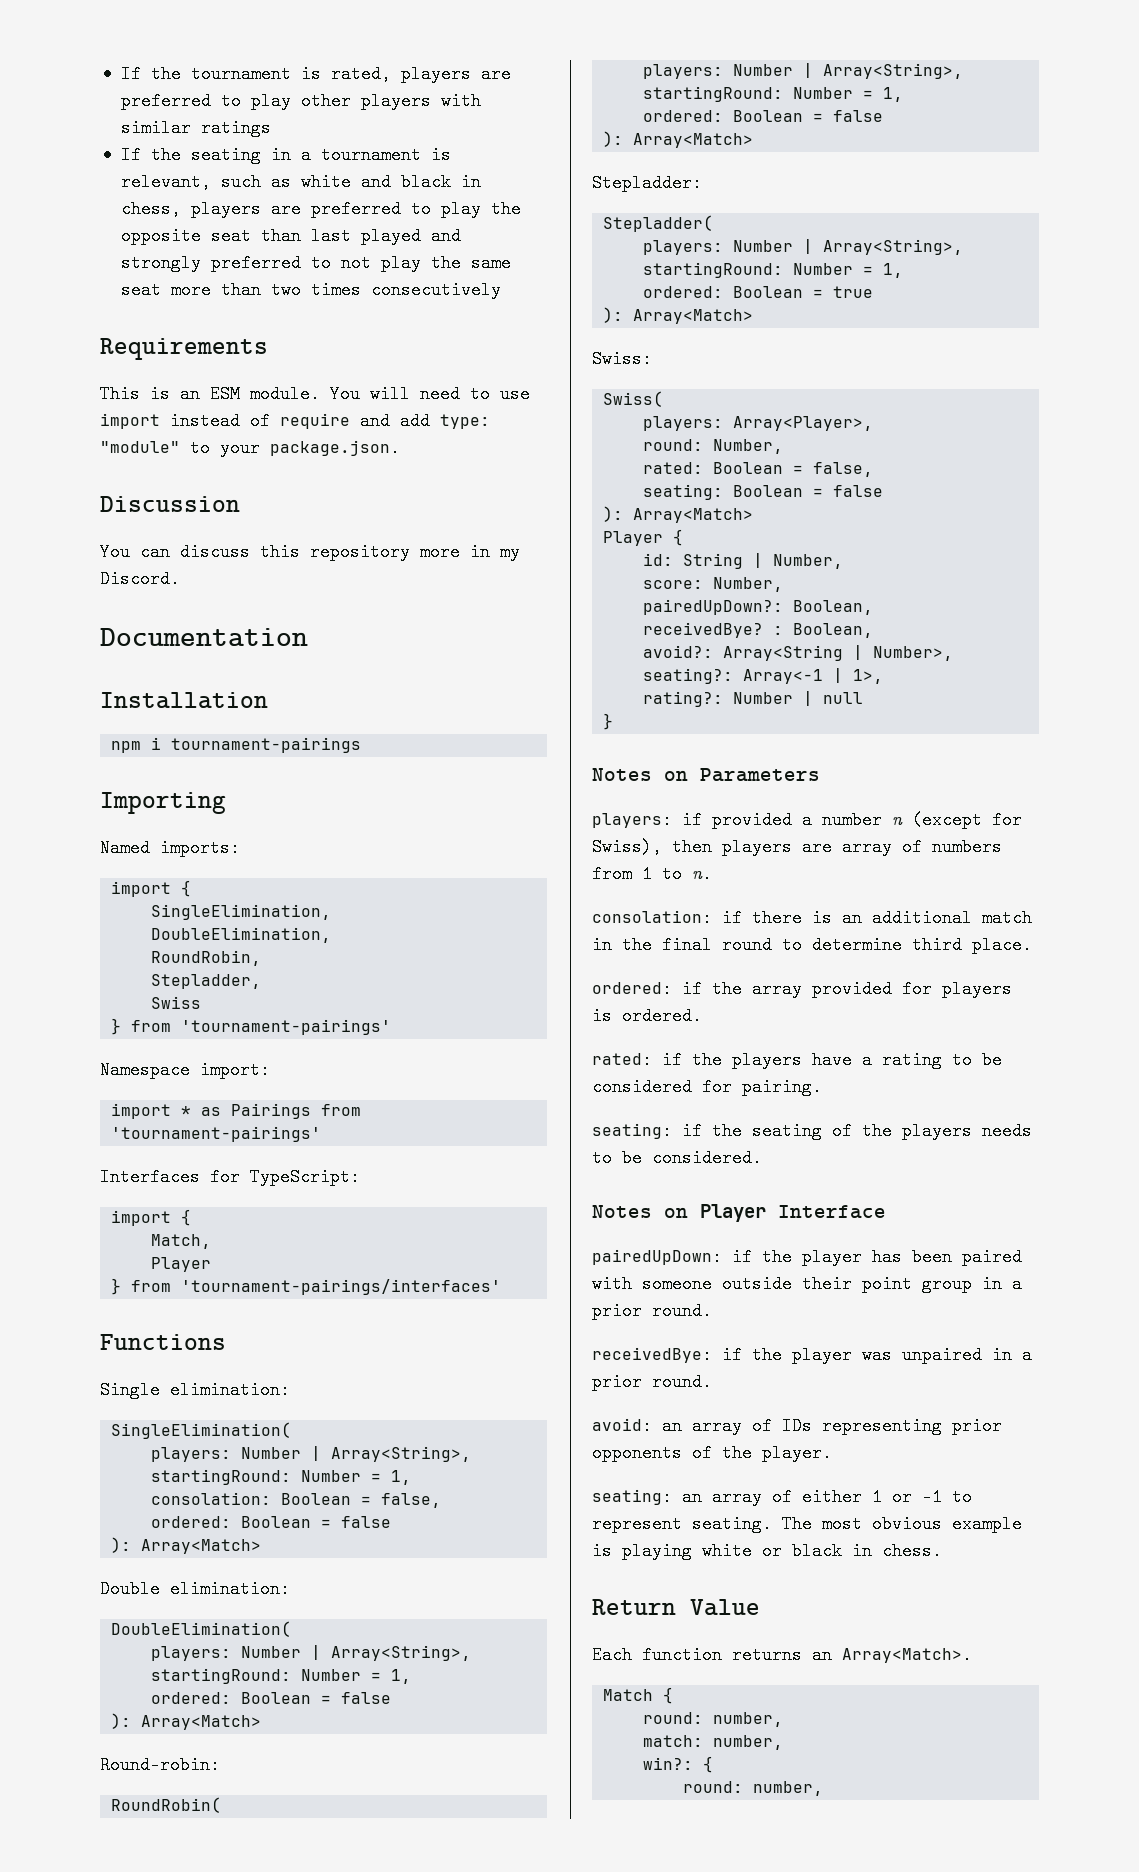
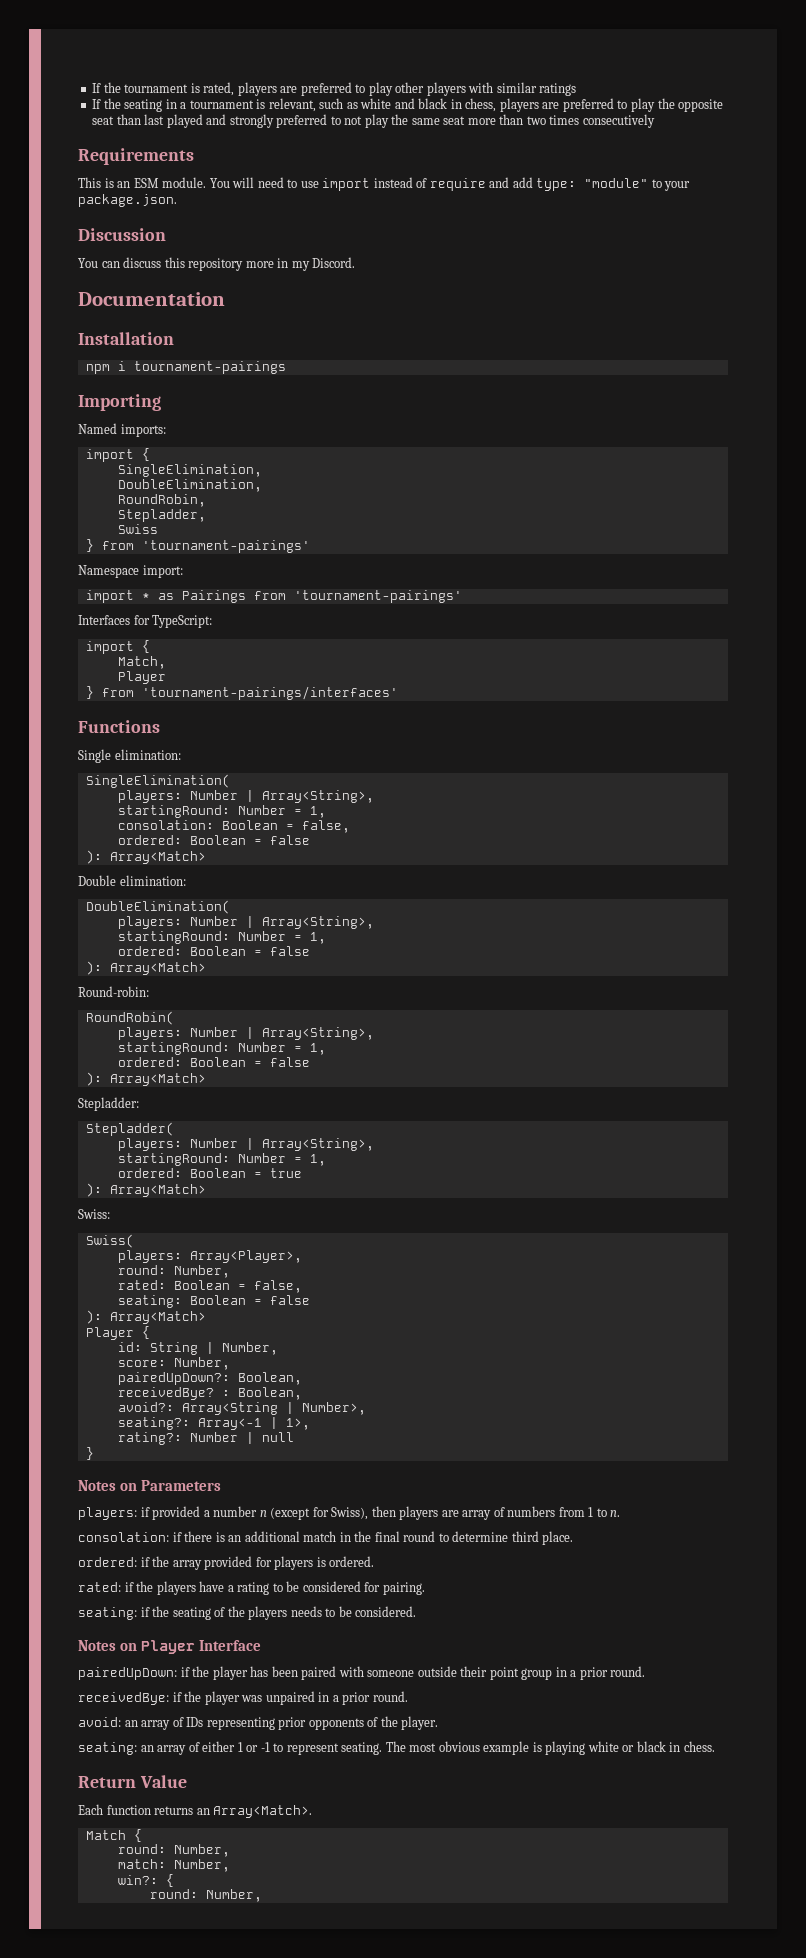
[713,1712,784,1727] number, -> [173,1844,230,1857] Number,
[713,1735,784,1750] number, -> [173,1859,230,1872] Number,
[753,1781,824,1796] number, -> [205,1889,262,1902] Number,

